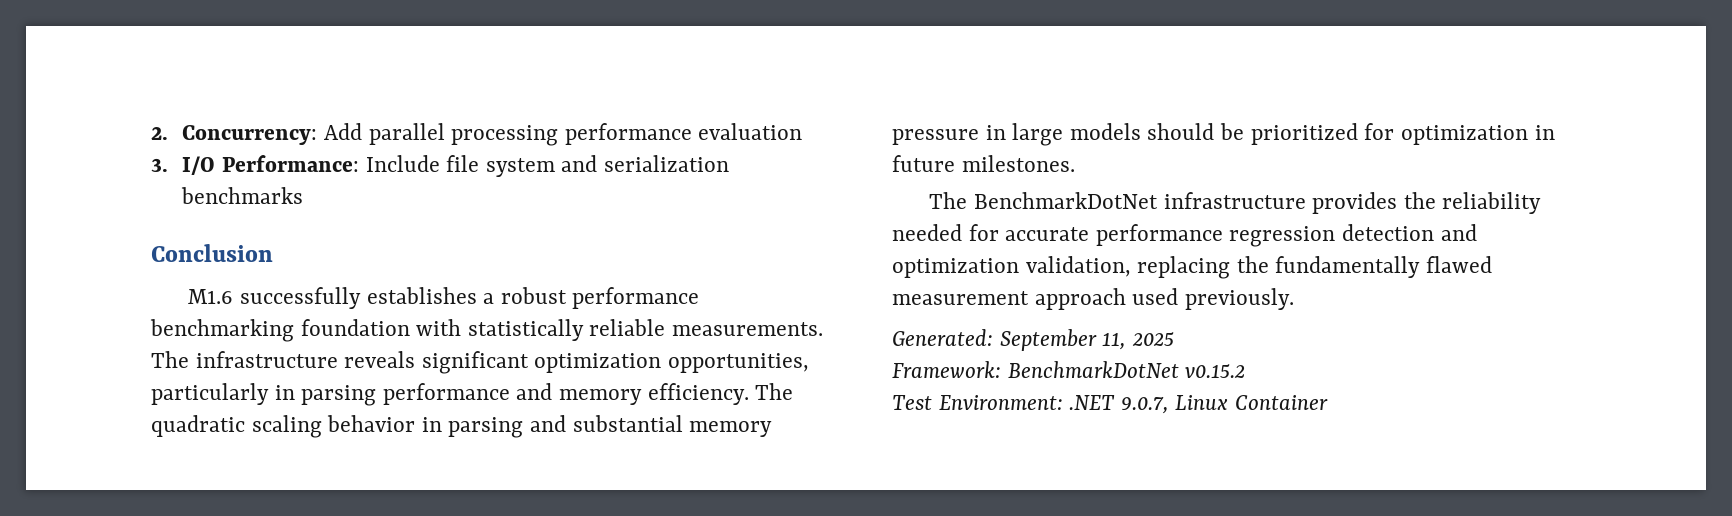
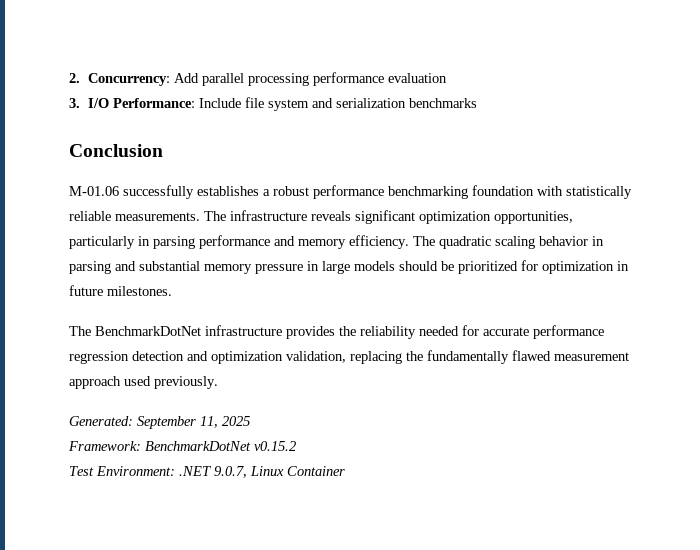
[188,289,234,304] M1.6 -> [69,186,119,196] M-01.06

